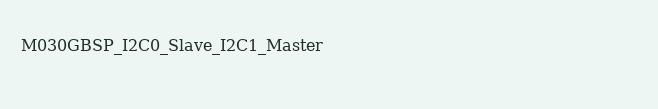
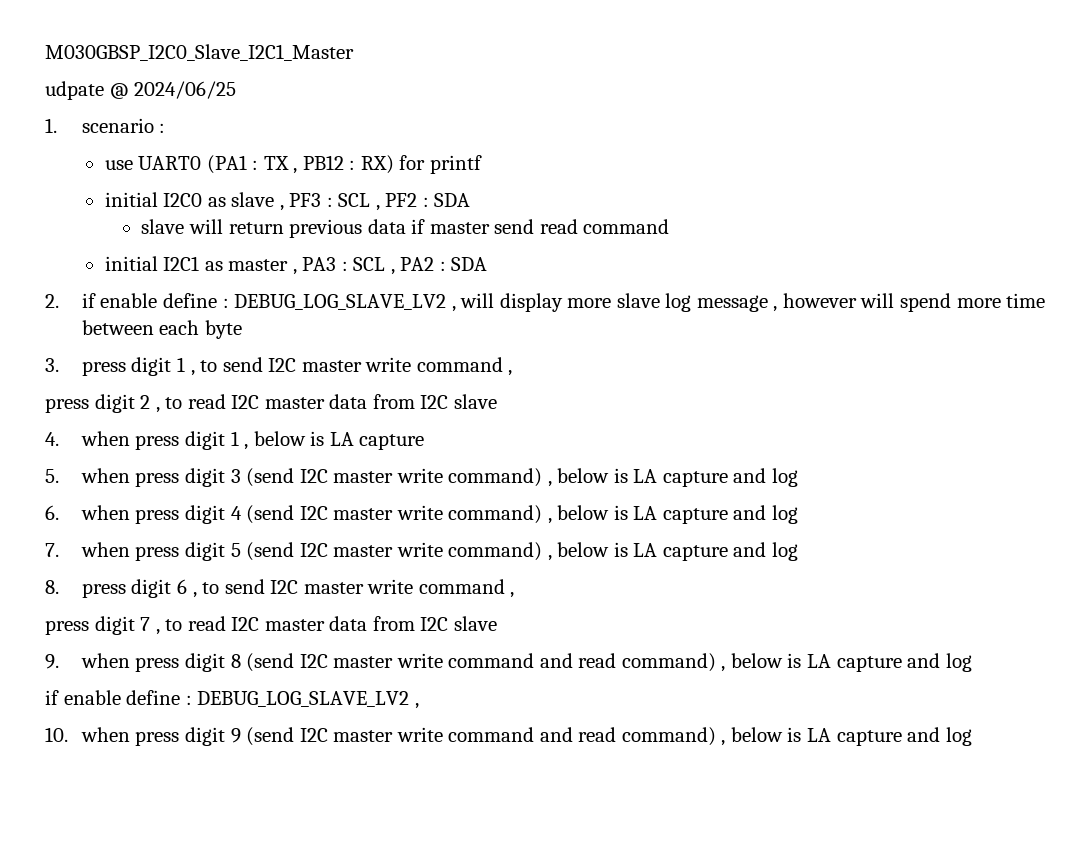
(323, 47) none -> [45,81,237,100] [45,118,166,133] [104,155,482,174] [104,192,471,211] [141,219,670,238] [104,256,488,275] [45,293,1046,312] [81,320,243,339] [45,357,513,376] [45,394,497,413] [45,431,425,450] [45,468,798,487] [45,505,798,524] [45,542,798,561] [45,579,515,598] [45,616,497,635] [45,653,972,672] [45,690,419,709] [45,727,972,746] // udpate @ 2024/06/25 // 1. scenario : // use UART0 (PA1 : TX , PB12 : RX) for printf // initial I2C0 as slave , PF3 : SCL , PF2 : SDA // slave will return previous data if master send read command // initial I2C1 as master , PA3 : SCL , PA2 : SDA // 2. if enable define : DEBUG_LOG_SLAVE_LV2 , will display more slave log message , however will spend more time between each byte // 3. press digit 1 , to send I2C master write command , // press digit 2 , to read I2C master data from I2C slave // 4. when press digit 1 , below is LA capture // 5. when press digit 3 (send I2C master write command) , below is LA capture and log // 6. when press digit 4 (send I2C master write command) , below is LA capture and log // 7. when press digit 5 (send I2C master write command) , below is LA capture and log // 8. press digit 6 , to send I2C master write command , // press digit 7 , to read I2C master data from I2C slave // 9. when press digit 8 (send I2C master write command and read command) , below is LA capture and log // if enable define : DEBUG_LOG_SLAVE_LV2 , // 10. when press digit 9 (send I2C master write command and read command) , below is LA capture and log

